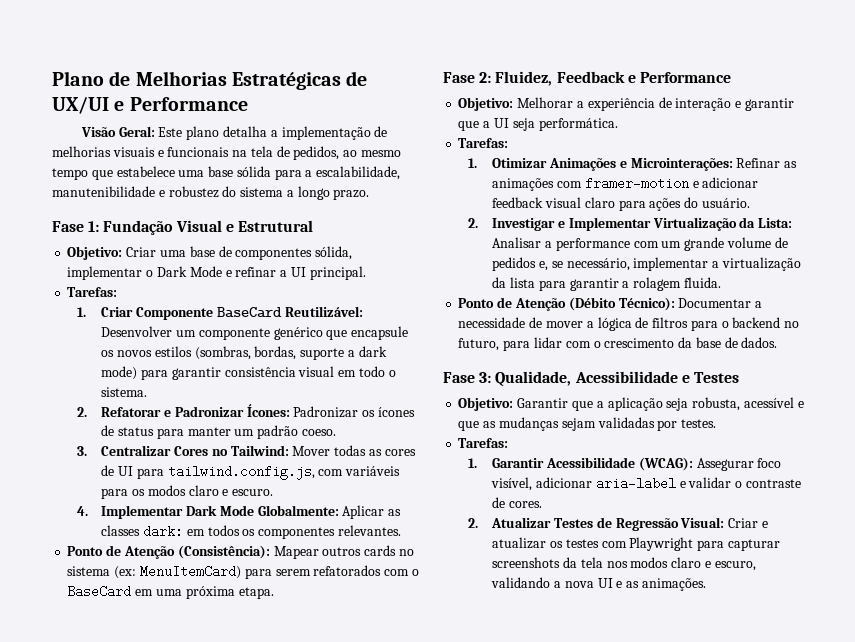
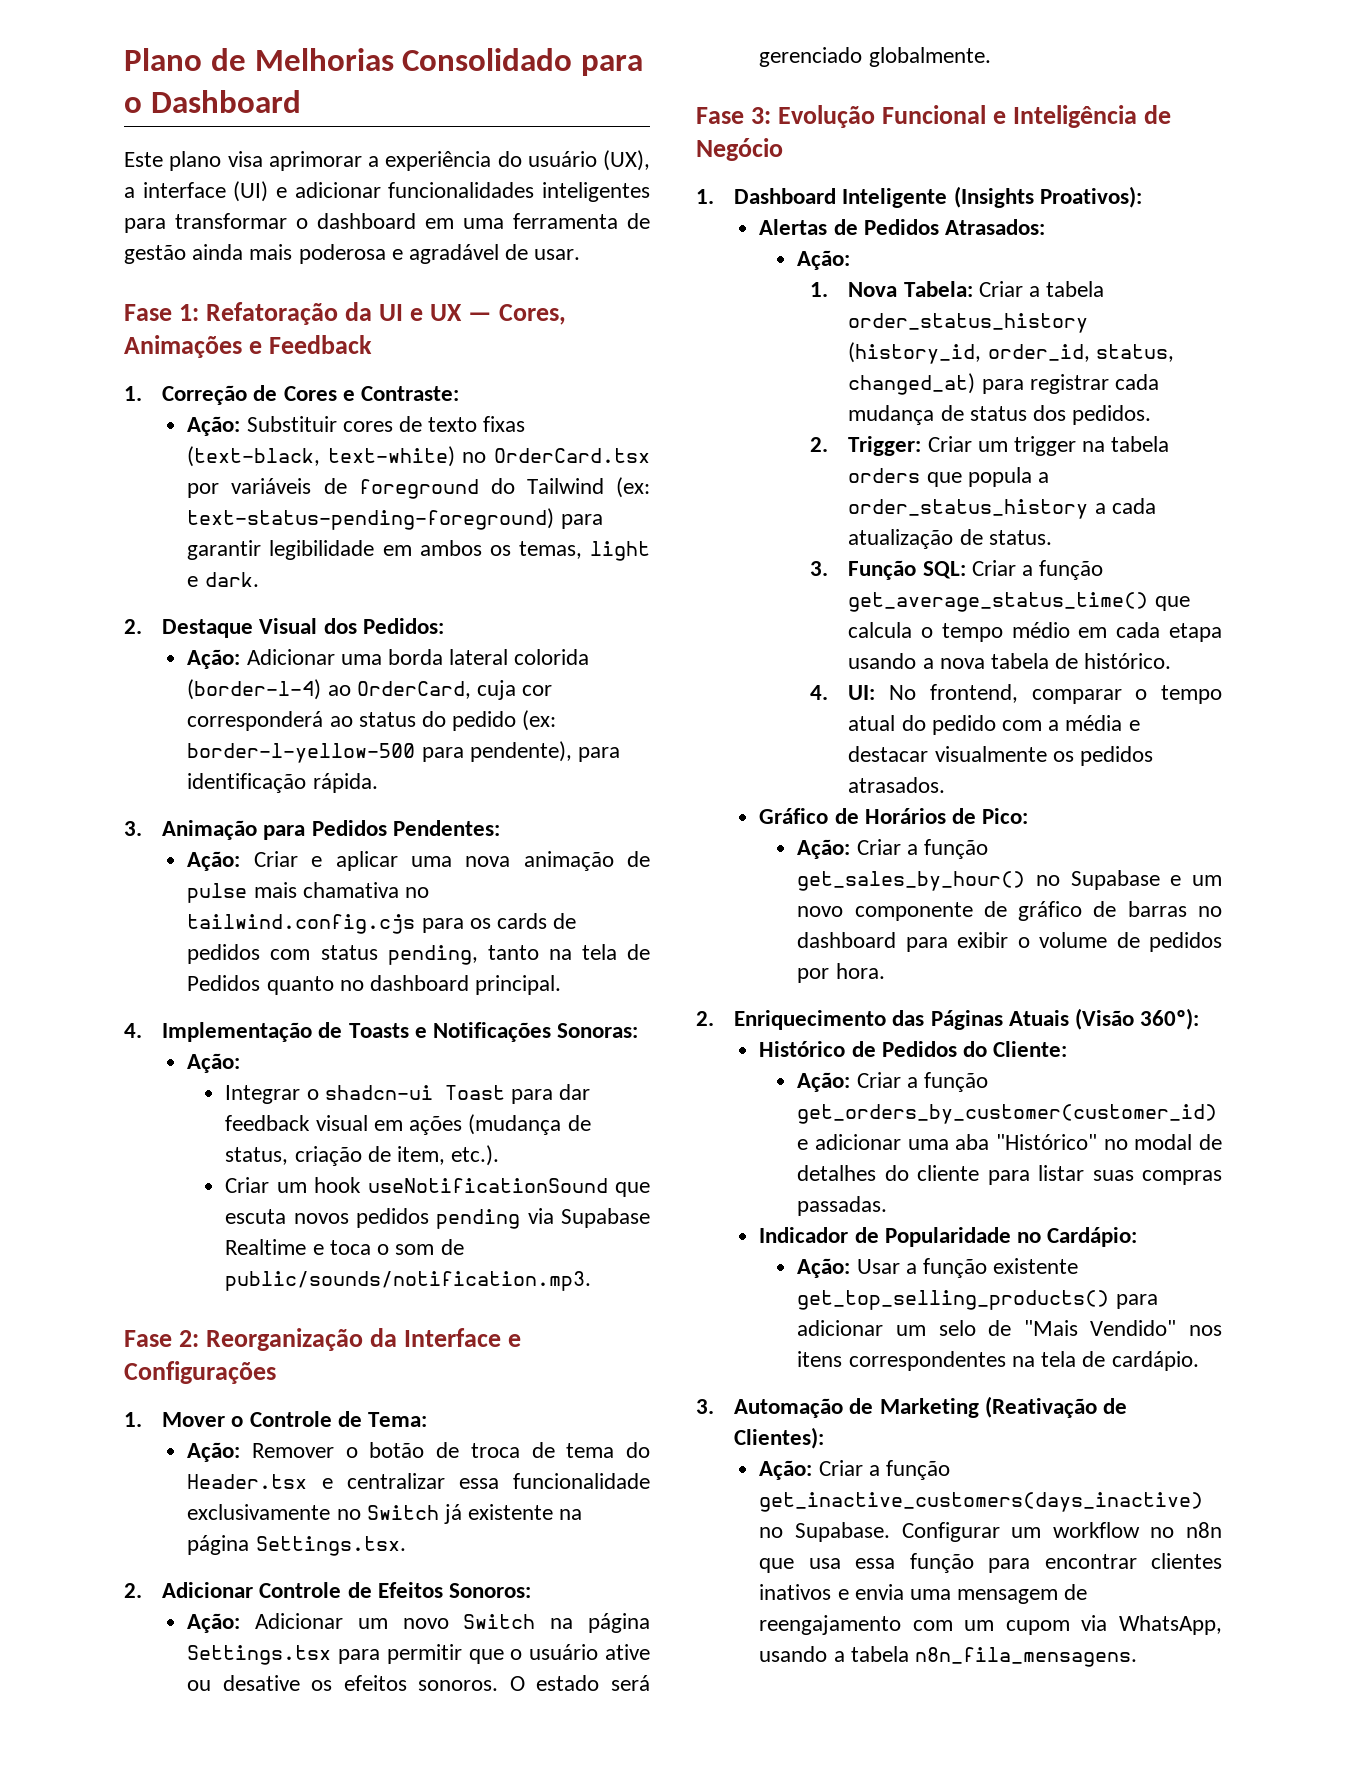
[231,71,368,90] [52,97,248,114] [80,126,388,140] [52,146,402,160] [52,166,401,180] [52,186,370,200] [52,220,313,235] [67,246,353,260] [67,266,366,280] [67,287,118,297] [76,306,363,320] [101,326,409,340] [101,346,387,360] [101,366,396,380] [101,387,148,397] [76,404,415,418] [101,425,336,439] [76,445,416,456] [101,465,401,480] [101,485,274,499] [76,505,402,519] [101,525,401,539] [67,545,414,559] [67,565,419,579] [67,585,274,599] [443,71,731,86] [458,97,794,111] [458,118,618,131] [458,138,509,148] [467,158,798,171] [492,177,759,191] [492,197,750,211] [467,217,793,231] [492,237,788,251] [492,257,801,271] [492,277,721,291] [458,297,763,311] [458,317,800,331] [458,337,778,351] [443,371,739,386] [458,397,804,411] [458,417,717,431] [458,438,509,448] [467,457,782,471] [491,477,801,491] [492,497,542,508] [467,517,768,531] [492,537,780,551] [492,557,756,571] [491,577,706,591] Estratégicas de UX/UI e Performance // Visão Geral: Este plano detalha a implementação de melhorias visuais e funcionais na tela de pedidos, ao mesmo tempo que estabelece uma base sólida para a escalabilidade, manutenibilidade e robustez do sistema a longo prazo. // Fase 1: Fundação Visual e Estrutural // Objetivo: Criar uma base de componentes sólida, implementar o Dark Mode e refinar a UI principal. // Tarefas: // 1. Criar Componente BaseCard Reutilizável: Desenvolver um componente genérico que encapsule os novos estilos (sombras, bordas, suporte a dark mode) para garantir consistência visual em todo o sistema. // 2. Refatorar e Padronizar Ícones: Padronizar os ícones de status para manter um padrão coeso. // 3. Centralizar Cores no Tailwind: Mover todas as cores de UI para tailwind.config.js, com variáveis para os modos claro e escuro. // 4. Implementar Dark Mode Globalmente: Aplicar as classes dark: em todos os componentes relevantes. // Ponto de Atenção (Consistência): Mapear outros cards no sistema (ex: MenuItemCard) para serem refatorados com o BaseCard em uma próxima etapa. // Fase 2: Fluidez, Feedback e Performance // Objetivo: Melhorar a experiência de interação e garantir que a UI seja performática. // Tarefas: // 1. Otimizar Animações e Microinterações: Refinar as animações com framer-motion e adicionar feedback visual claro para ações do usuário. // 2. Investigar e Implementar Virtualização da Lista: Analisar a performance com um grande volume de pedidos e, se necessário, implementar a virtualização da lista para garantir a rolagem fluida. // Ponto de Atenção (Débito Técnico): Documentar a necessidade de mover a lógica de filtros para o backend no futuro, para lidar com o crescimento da base de dados. // Fase 3: Qualidade, Acessibilidade e Testes // Objetivo: Garantir que a aplicação seja robusta, acessível e que as mudanças sejam validadas por testes. // Tarefas: // 1. Garantir Acessibilidade (WCAG): Assegurar foco visível, adicionar aria-label e validar o contraste de cores. // 2. Atualizar Testes de Regressão Visual: Criar e atualizar os testes com Playwright para capturar screenshots da tela nos modos claro e escuro, validando a nova UI e as animações. -> [402,48,644,76] [124,90,301,113] [124,150,650,171] [124,181,650,202] [124,213,650,233] [124,244,581,264] [124,302,567,325] [124,335,373,358] [124,385,459,405] [187,416,526,436] [187,446,650,467] [187,477,650,499] [187,508,603,530] [187,540,650,561] [187,572,259,587] [124,618,444,638] [187,649,590,669] [187,679,553,700] [187,710,557,731] [187,741,621,763] [187,773,378,793] [124,820,500,840] [187,851,650,871] [187,882,430,903] [187,913,577,934] [187,944,650,965] [187,975,562,995] [124,1022,639,1042] [187,1053,241,1073] [225,1084,591,1104] [225,1114,591,1135] [225,1145,500,1166] [225,1177,650,1197] [225,1208,650,1229] [225,1239,464,1255] [225,1271,592,1291] [124,1328,522,1351] [124,1361,276,1384] [124,1411,427,1427] [187,1442,650,1462] [187,1473,650,1489] [187,1504,583,1524] [187,1535,406,1556] [124,1582,531,1598] [187,1613,650,1633] [187,1644,651,1665] [187,1675,650,1691] [759,47,991,67] [696,105,1172,128] [696,138,783,161] [696,186,1142,208] [759,219,1046,235] [797,250,851,270] [810,281,1105,297] [848,313,1089,333] [848,342,1174,364] [848,373,1159,395] [848,405,1152,425] [810,436,1170,456] [848,467,1049,487] [848,498,1156,519] [848,529,1052,549] [810,560,1104,580] [848,592,1190,612] [848,622,1222,642] [848,653,1172,669] [810,684,1222,704] [848,715,1140,735] [848,746,1153,766] [848,777,946,793] [759,808,1029,824] [797,839,989,859] [797,870,1222,891] [797,901,1222,921] [797,932,1222,952] [797,963,885,983] [696,1008,1200,1030] [759,1041,1068,1057] [797,1072,989,1092] [797,1104,1218,1124] [797,1134,1222,1150] [797,1165,1222,1185] [797,1196,888,1216] [759,1227,1138,1247] [797,1258,1079,1278] [797,1290,1158,1310] [797,1320,1222,1336] [797,1351,1199,1371] [696,1396,1127,1418] [734,1427,825,1449] [759,1460,951,1480] [759,1492,1204,1512] [759,1522,1222,1542] [759,1553,1222,1573] [759,1584,1088,1604] [759,1615,1222,1635] [759,1646,1138,1667] Consolidado para o Dashboard // Este plano visa aprimorar a experiência do usuário (UX), a interface (UI) e adicionar funcionalidades inteligentes para transformar o dashboard em uma ferramenta de gestão ainda mais poderosa e agradável de usar. // Fase 1: Refatoração da UI e UX — Cores, Animações e Feedback // 1. Correção de Cores e Contraste: // Ação: Substituir cores de texto fixas (text-black, text-white) no OrderCard.tsx por variáveis de foreground do Tailwind (ex: text-status-pending-foreground) para garantir legibilidade em ambos os temas, light e dark. // 2. Destaque Visual dos Pedidos: // Ação: Adicionar uma borda lateral colorida (border-l-4) ao OrderCard, cuja cor corresponderá ao status do pedido (ex: border-l-yellow-500 para pendente), para identificação rápida. // 3. Animação para Pedidos Pendentes: // Ação: Criar e aplicar uma nova animação de pulse mais chamativa no tailwind.config.cjs para os cards de pedidos com status pending, tanto na tela de Pedidos quanto no dashboard principal. // 4. Implementação de Toasts e Notificações Sonoras: // Ação: // Integrar o shadcn-ui Toast para dar feedback visual em ações (mudança de status, criação de item, etc.). // Criar um hook useNotificationSound que escuta novos pedidos pending via Supabase Realtime e toca o som de public/sounds/notification.mp3. // Fase 2: Reorganização da Interface e Configurações // 1. Mover o Controle de Tema: // Ação: Remover o botão de troca de tema do Header.tsx e centralizar essa funcionalidade exclusivamente no Switch já existente na página Settings.tsx. // 2. Adicionar Controle de Efeitos Sonoros: // Ação: Adicionar um novo Switch na página Settings.tsx para permitir que o usuário ative ou desative os efeitos sonoros. O estado será gerenciado globalmente. // Fase 3: Evolução Funcional e Inteligência de Negócio // 1. Dashboard Inteligente (Insights Proativos): // Alertas de Pedidos Atrasados: // Ação: // 1. Nova Tabela: Criar a tabela order_status_history (history_id, order_id, status, changed_at) para registrar cada mudança de status dos pedidos. // 2. Trigger: Criar um trigger na tabela orders que popula a order_status_history a cada atualização de status. // 3. Função SQL: Criar a função get_average_status_time() que calcula o tempo médio em cada etapa usando a nova tabela de histórico. // 4. UI: No frontend, comparar o tempo atual do pedido com a média e destacar visualmente os pedidos atrasados. // Gráfico de Horários de Pico: // Ação: Criar a função get_sales_by_hour() no Supabase e um novo componente de gráfico de barras no dashboard para exibir o volume de pedidos por hora. // 2. Enriquecimento das Páginas Atuais (Visão 360º): // Histórico de Pedidos do Cliente: // Ação: Criar a função get_orders_by_customer(customer_id) e adicionar uma aba "Histórico" no modal de detalhes do cliente para listar suas compras passadas. // Indicador de Popularidade no Cardápio: // Ação: Usar a função existente get_top_selling_products() para adicionar um selo de "Mais Vendido" nos itens correspondentes na tela de cardápio. // 3. Automação de Marketing (Reativação de Clientes): // Ação: Criar a função get_inactive_customers(days_inactive) no Supabase. Configurar um workflow no n8n que usa essa função para encontrar clientes inativos e envia uma mensagem de reengajamento com um cupom via WhatsApp, usando a tabela n8n_fila_mensagens.

